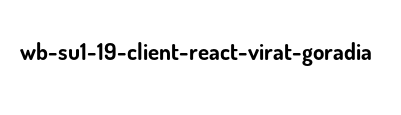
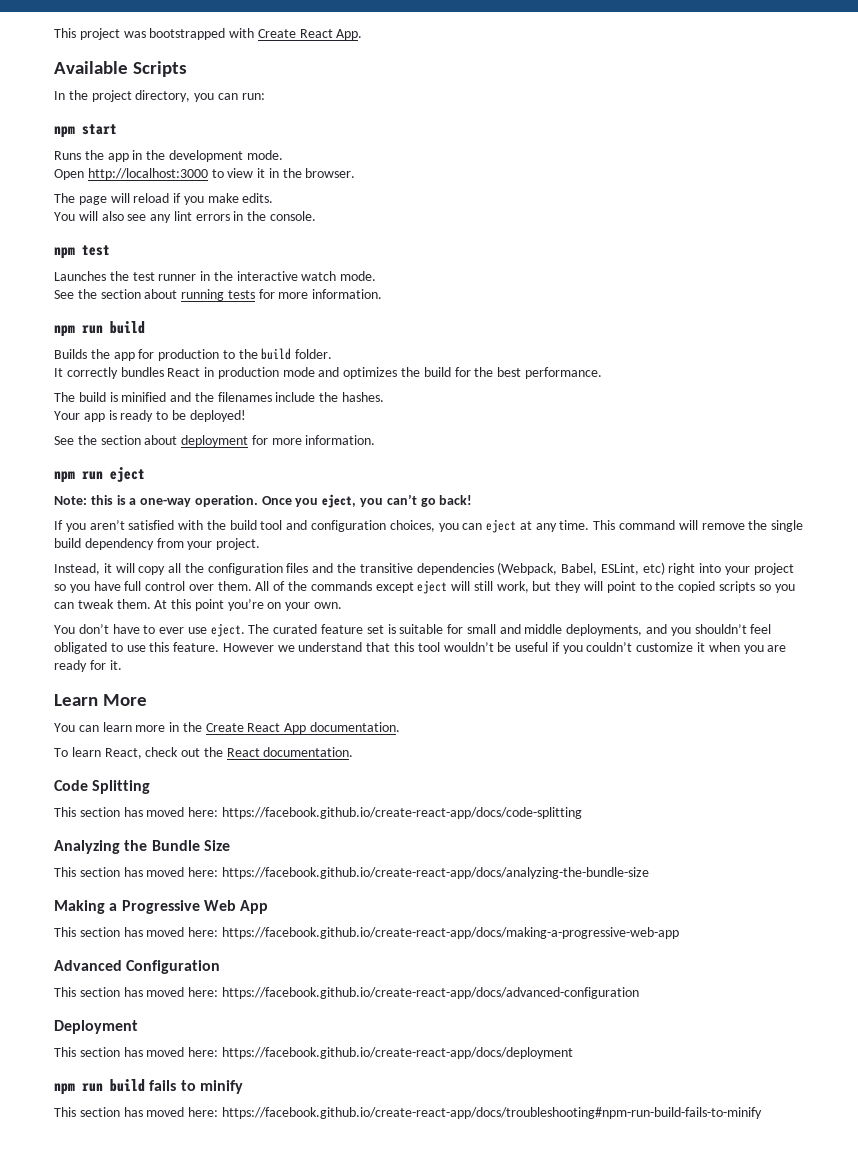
[20,42,372,66] wb-su1-19-client-react-virat-goradia -> [54,28,363,40] [54,61,188,77] [54,90,265,102] [54,124,117,138] [54,150,283,162] [54,168,356,180] [54,193,274,205] [54,211,317,223] [54,245,110,259] [54,271,377,281] [54,289,383,301] [54,321,145,337] [54,348,333,361] [54,367,602,379] [54,392,385,402] [54,410,246,422] [54,435,376,447] [54,467,145,483] [54,494,473,508] [54,519,804,533] [54,538,261,550] [54,562,794,575] [54,580,795,594] [54,599,343,611] [54,623,772,637] [54,642,787,654] [54,660,122,672] [54,694,148,706] [54,722,401,734] [54,747,354,759] [54,780,151,794] [54,807,582,819] [54,840,230,854] [54,867,649,879] [54,900,269,914] [54,927,679,939] [54,960,221,974] [54,987,639,999] [54,1020,138,1034] [54,1047,573,1059] [54,1079,243,1095] [54,1107,762,1119] This project was bootstrapped with Create React App. // Available Scripts // In the project directory, you can run: // npm start // Runs the app in the development mode. // Open http://localhost:3000 to view it in the browser. // The page will reload if you make edits. // You will also see any lint errors in the console. // npm test // Launches the test runner in the interactive watch mode. // See the section about running tests for more information. // npm run build // Builds the app for production to the build folder. // It correctly bundles React in production mode and optimizes the build for the best performance. // The build is minified and the filenames include the hashes. // Your app is ready to be deployed! // See the section about deployment for more information. // npm run eject // Note: this is a one-way operation. Once you eject, you can’t go back! // If you aren’t satisfied with the build tool and configuration choices, you can eject at any time. This command will remove the single build dependency from your project. // Instead, it will copy all the configuration files and the transitive dependencies (Webpack, Babel, ESLint, etc) right into your project so you have full control over them. All of the commands except eject will still work, but they will point to the copied scripts so you can tweak them. At this point you’re on your own. // You don’t have to ever use eject. The curated feature set is suitable for small and middle deployments, and you shouldn’t feel obligated to use this feature. However we understand that this tool wouldn’t be useful if you couldn’t customize it when you are ready for it. // Learn More // You can learn more in the Create React App documentation. // To learn React, check out the React documentation. // Code Splitting // This section has moved here: https://facebook.github.io/create-react-app/docs/code-splitting // Analyzing the Bundle Size // This section has moved here: https://facebook.github.io/create-react-app/docs/analyzing-the-bundle-size // Making a Progressive Web App // This section has moved here: https://facebook.github.io/create-react-app/docs/making-a-progressive-web-app // Advanced Configuration // This section has moved here: https://facebook.github.io/create-react-app/docs/advanced-configuration // Deployment // This section has moved here: https://facebook.github.io/create-react-app/docs/deployment // npm run build fails to minify // This section has moved here: https://facebook.github.io/create-react-app/docs/troubleshooting#npm-run-build-fails-to-minify

